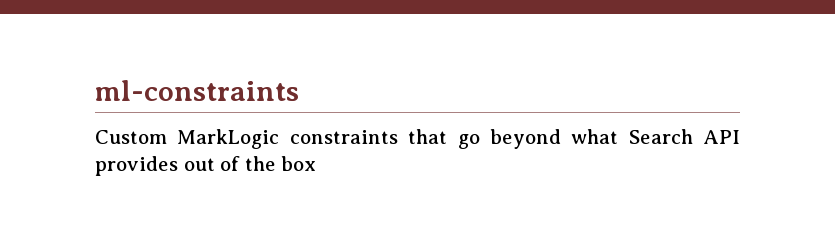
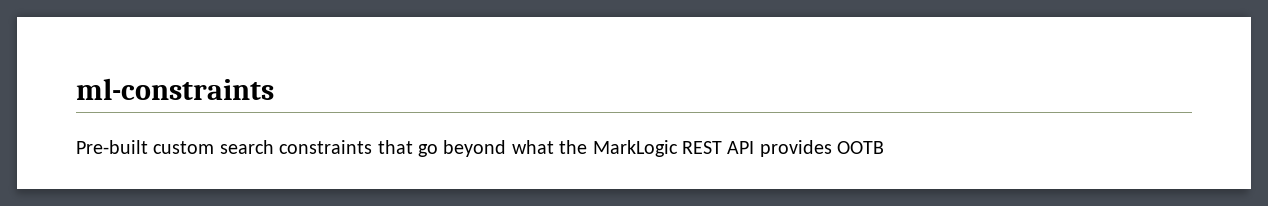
[95,129,280,149] Custom MarkLogic -> [76,140,274,154] Pre-built custom search
[628,129,740,144] [95,156,317,176] Search API provides out of the box -> [559,140,885,157] the MarkLogic REST API provides OOTB

